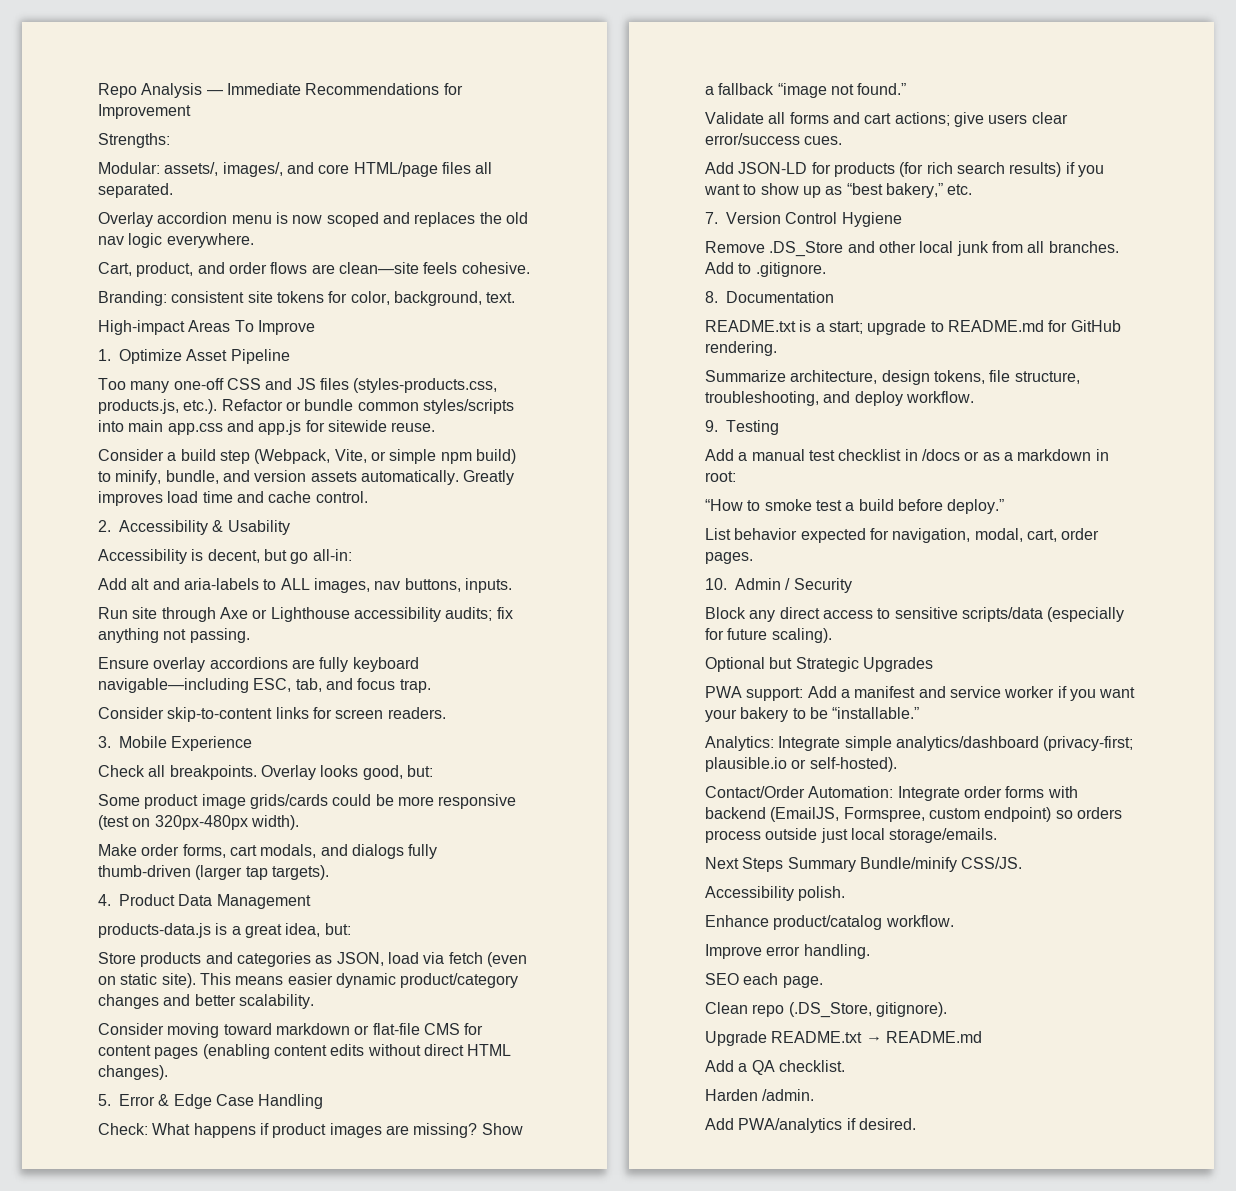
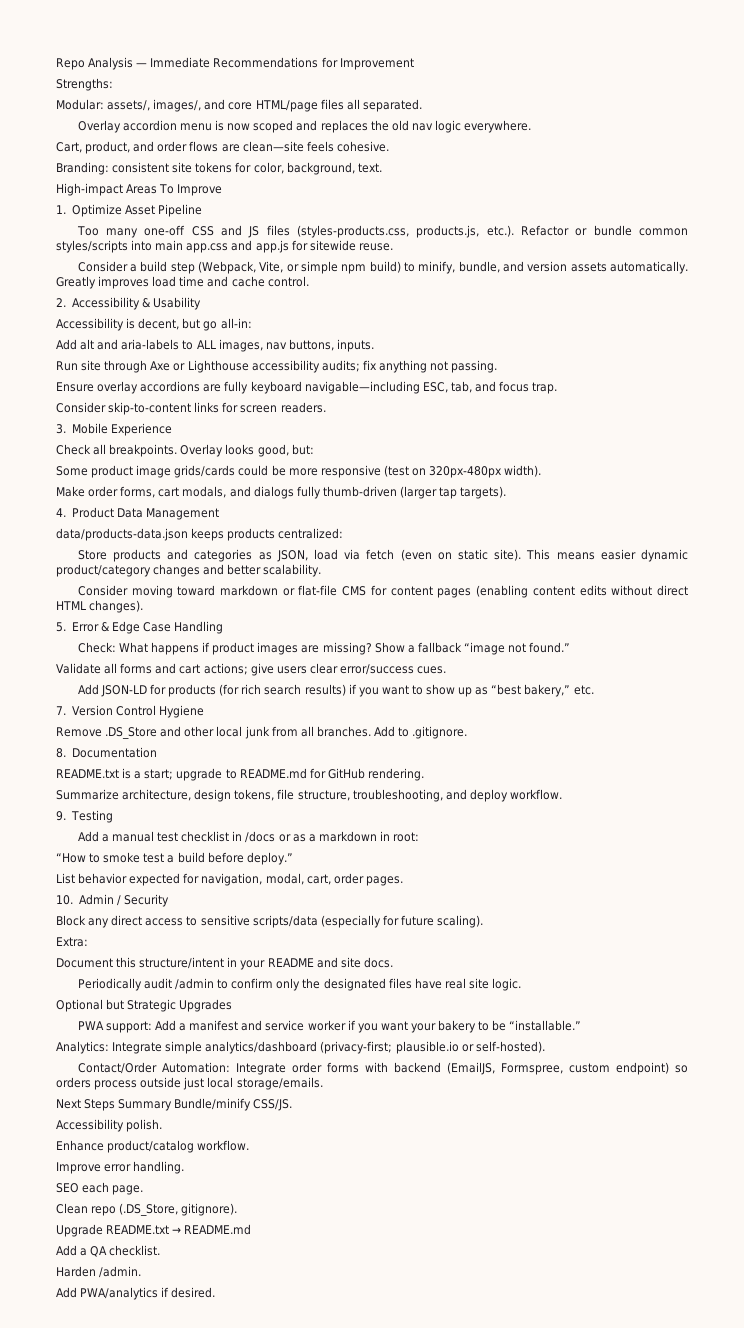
[98,923,351,938] products-data.js is a great idea, but: -> [56,528,344,541] data/products-data.json keeps products centralized:
(832, 635) none -> [56,937,88,947] [56,957,393,970] [77,978,522,991] // Extra: // Document this structure/intent in your README and site docs. // Periodically audit /admin to confirm only the designated files have real site logic.

